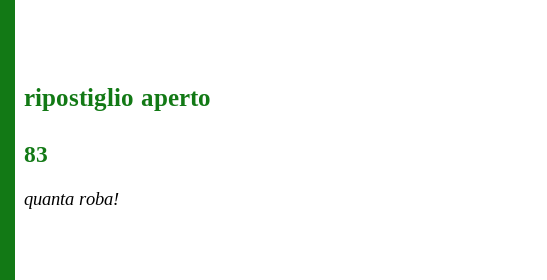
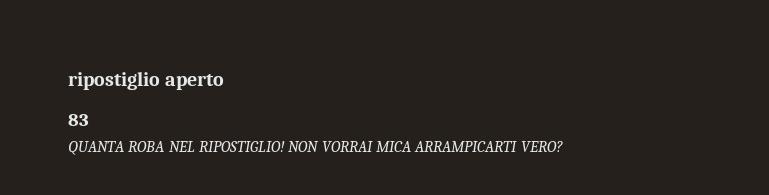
[24,192,119,209] quanta roba! -> [68,141,563,155] QUANTA ROBA NEL RIPOSTIGLIO! NON VORRAI MICA ARRAMPICARTI VERO?

